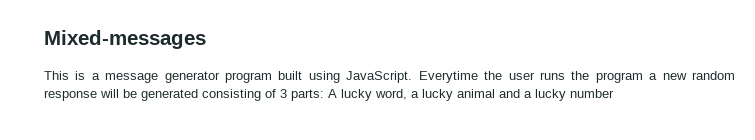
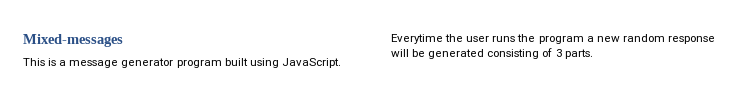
[291,89,614,101] parts: A lucky word, a lucky animal and a lucky number -> [564,49,593,59] parts.

